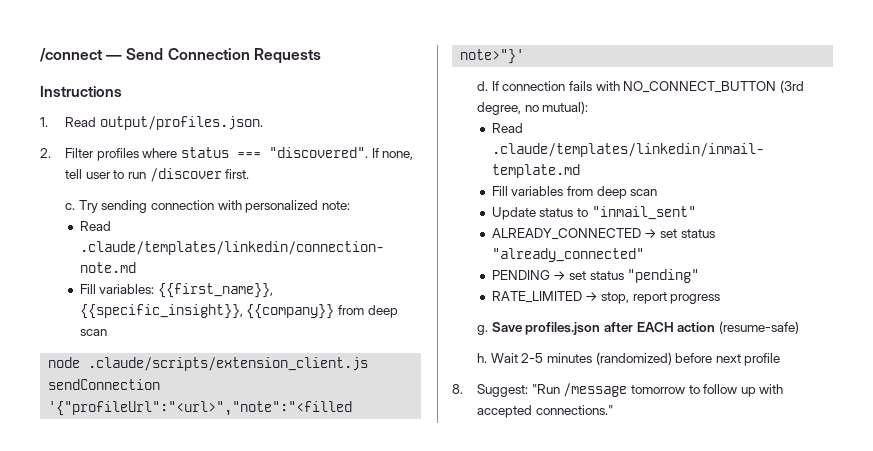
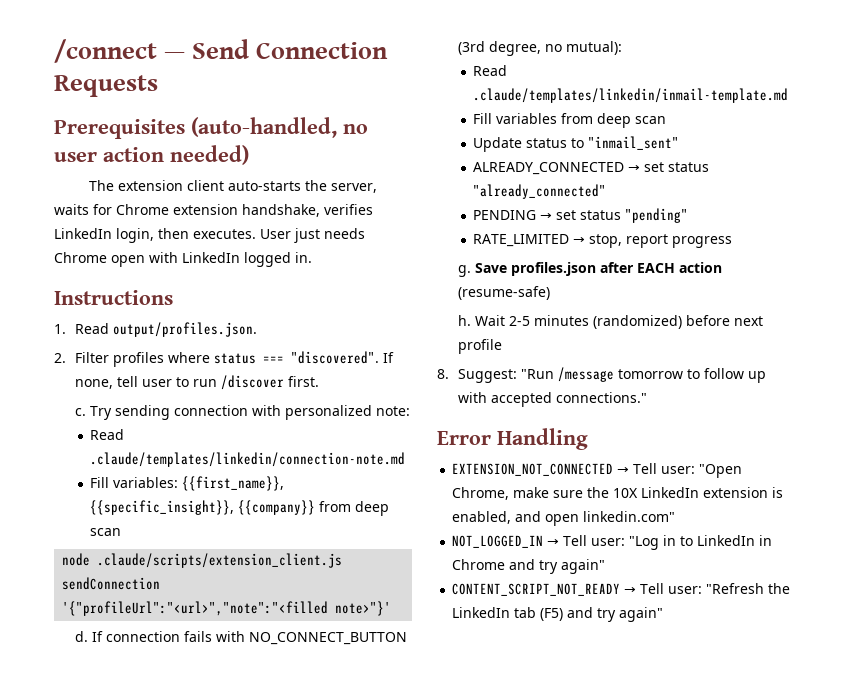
(321, 56) none -> [54,117,368,139] [54,145,249,165] [88,180,377,193] [54,204,373,217] [54,228,365,243] [54,252,312,267] // Prerequisites (auto-handled, no user action needed) // The extension client auto-starts the server, waits for Chrome extension handshake, verifies LinkedIn login, then executes. User just needs Chrome open with LinkedIn logged in.
(613, 410) none -> [437,428,588,450] [452,463,743,478] [452,487,784,500] [452,511,676,526] [452,535,773,550] [452,559,606,574] [452,583,791,596] [452,607,664,622] // Error Handling // EXTENSION_NOT_CONNECTED → Tell user: "Open Chrome, make sure the 10X LinkedIn extension is enabled, and open linkedin.com" // NOT_LOGGED_IN → Tell user: "Log in to LinkedIn in Chrome and try again" // CONTENT_SCRIPT_NOT_READY → Tell user: "Refresh the LinkedIn tab (F5) and try again"

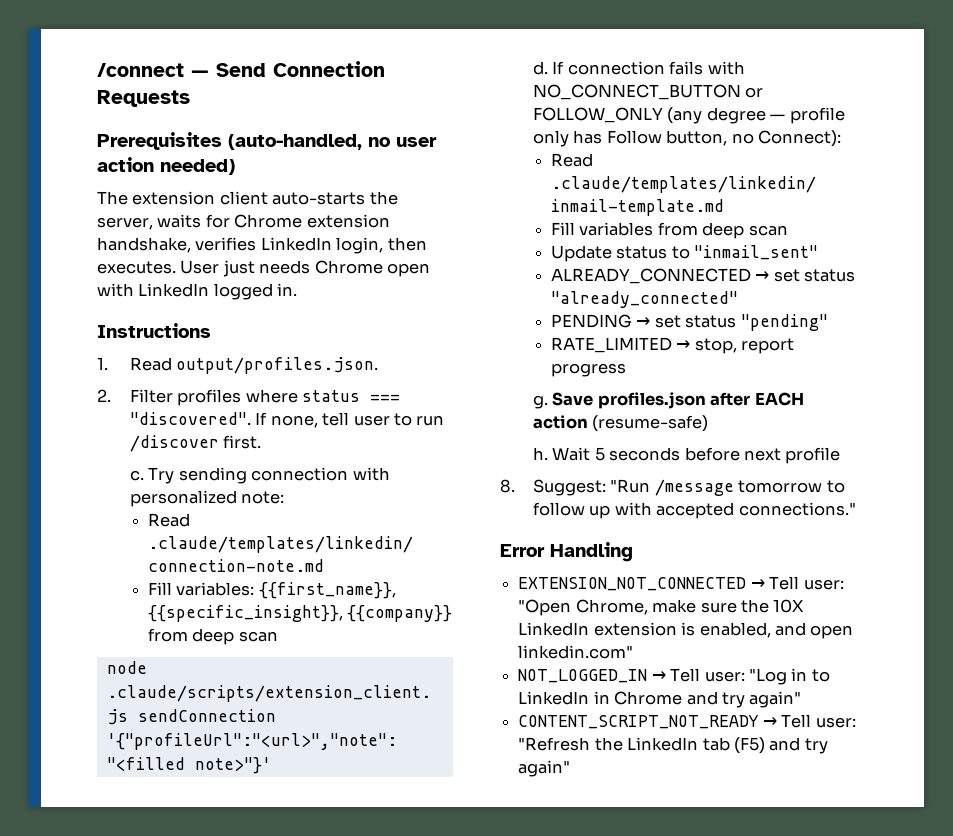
[457,41,622,56] (3rd degree, no mutual): -> [745,87,764,98] [532,107,845,124] [532,130,841,147] or FOLLOW_ONLY (any degree — profile only has Follow button, no Connect):
[508,315,682,329] 2-5 minutes (randomized) -> [594,447,681,461] 5 seconds

